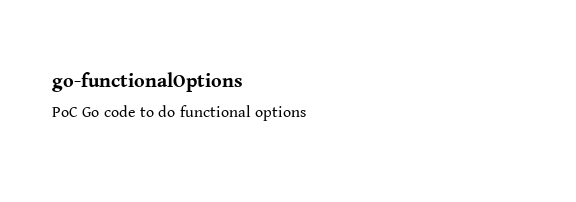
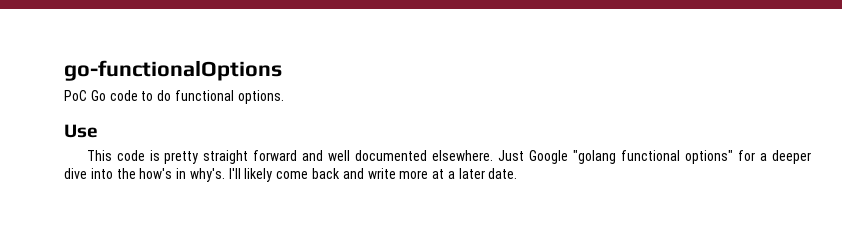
[254,106,306,121] options -> [237,90,284,104] [64,124,98,138] [86,150,811,164] [64,168,518,182] options. // Use // This code is pretty straight forward and well documented elsewhere. Just Google "golang functional options" for a deeper dive into the how's in why's. I'll likely come back and write more at a later date.

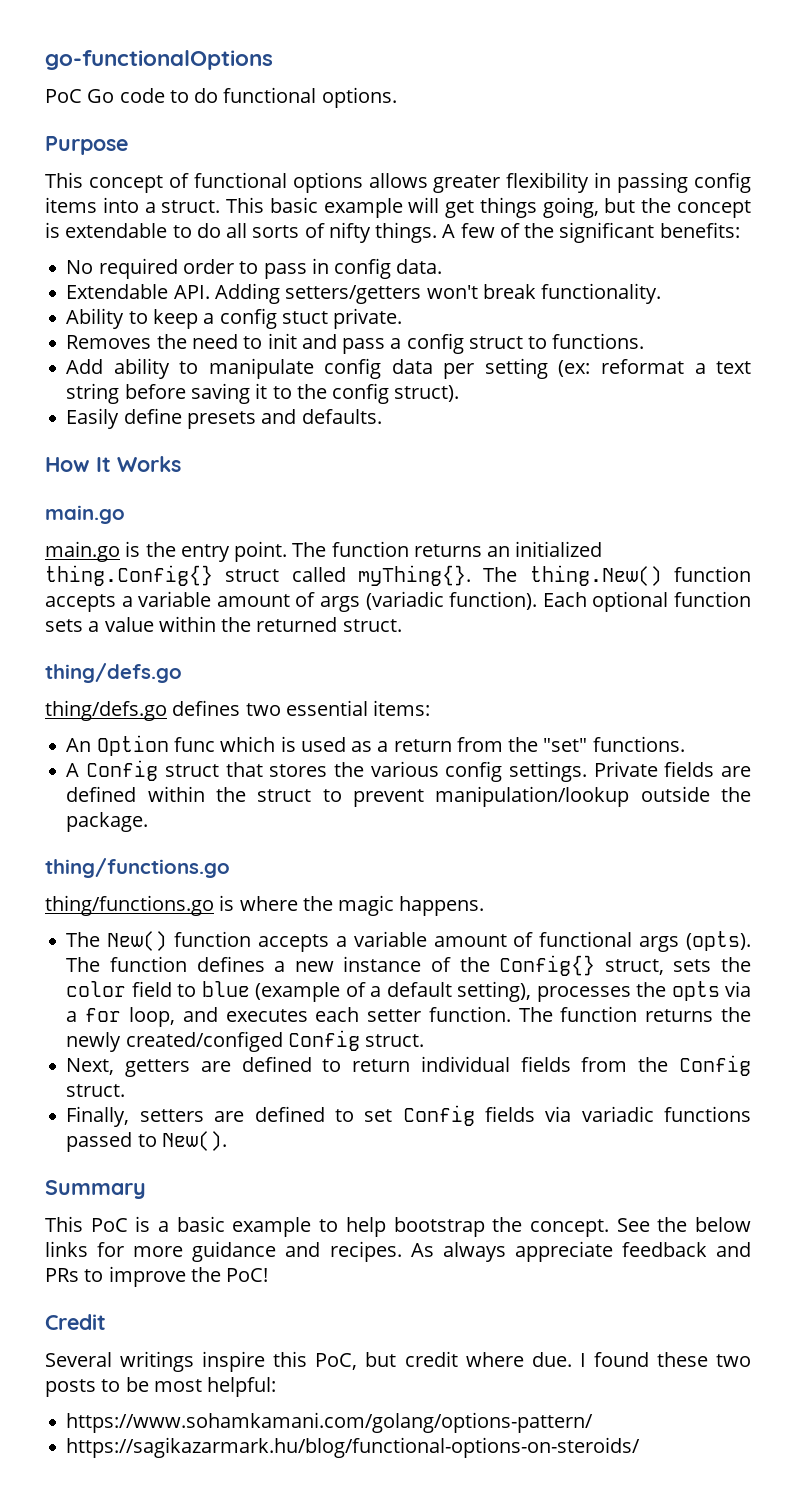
[64,124,98,138] [86,150,811,164] [64,168,518,182] Use // This code is pretty straight forward and well documented elsewhere. Just Google "golang functional options" for a deeper dive into the how's in why's. I'll likely come back and write more at a later date. -> [45,136,128,155] [45,172,751,193] [45,197,751,218] [45,222,740,243] [66,258,443,279] [66,283,662,304] [66,308,403,329] [66,333,645,354] [66,358,751,379] [66,383,460,404] [66,408,382,429] [45,456,181,472] [45,505,125,524] [45,541,603,562] [45,565,751,586] [45,591,752,612] [45,616,402,632] [45,663,182,683] [45,700,431,721] [66,735,685,756] [66,760,751,782] [66,786,752,807] [66,812,149,832] [45,858,230,878] [45,895,485,916] [66,931,752,952] [66,955,752,976] [66,981,751,1002] [66,1006,751,1027] [66,1030,425,1052] [66,1055,751,1077] [66,1084,126,1097] [66,1105,751,1127] [66,1131,227,1152] [45,1180,146,1199] [45,1216,752,1237] [45,1241,752,1262] [45,1266,269,1287] [45,1314,106,1330] [45,1351,751,1372] [45,1377,277,1397] [66,1412,594,1433] [66,1437,641,1458] Purpose // This concept of functional options allows greater flexibility in passing config items into a struct. This basic example will get things going, but the concept is extendable to do all sorts of nifty things. A few of the significant benefits: // No required order to pass in config data. // Extendable API. Adding setters/getters won't break functionality. // Ability to keep a config stuct private. // Removes the need to init and pass a config struct to functions. // Add ability to manipulate config data per setting (ex: reformat a text string before saving it to the config struct). // Easily define presets and defaults. // How It Works // main.go // main.go is the entry point. The function returns an initialized thing.Config{} struct called myThing{}. The thing.New() function accepts a variable amount of args (variadic function). Each optional function sets a value within the returned struct. // thing/defs.go // thing/defs.go defines two essential items: // An Option func which is used as a return from the "set" functions. // A Config struct that stores the various config settings. Private fields are defined within the struct to prevent manipulation/lookup outside the package. // thing/functions.go // thing/functions.go is where the magic happens. // The New() function accepts a variable amount of functional args (opts). The function defines a new instance of the Config{} struct, sets the color field to blue (example of a default setting), processes the opts via a for loop, and executes each setter function. The function returns the newly created/configed Config struct. // Next, getters are defined to return individual fields from the Config struct. // Finally, setters are defined to set Config fields via variadic functions passed to New(). // Summary // This PoC is a basic example to help bootstrap the concept. See the below links for more guidance and recipes. As always appreciate feedback and PRs to improve the PoC! // Credit // Several writings inspire this PoC, but credit where due. I found these two posts to be most helpful: // https://www.sohamkamani.com/golang/options-pattern/ // https://sagikazarmark.hu/blog/functional-options-on-steroids/

